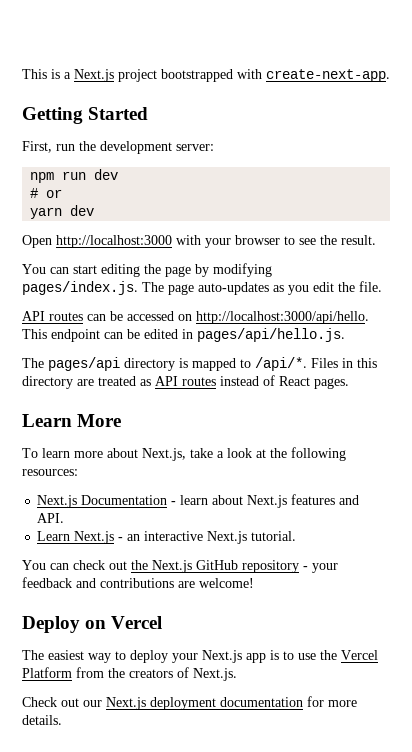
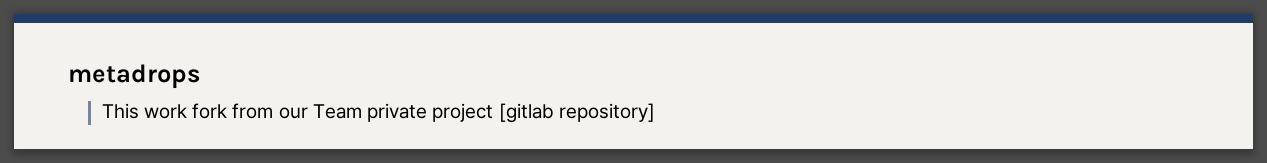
[22,69,390,82] [22,107,149,124] [22,141,214,154] [30,169,119,183] [30,188,63,198] [30,205,95,219] [22,235,376,248] [22,263,272,277] [22,281,382,295] [22,311,369,324] [22,328,345,342] [22,357,377,371] [22,375,349,389] [22,414,122,427] [22,447,346,461] [22,469,78,476] [37,494,360,508] [37,513,65,523] [37,531,297,544] [22,560,338,573] [22,577,254,588] [22,616,163,633] [22,650,378,663] [22,667,237,681] [22,696,357,710] [22,715,62,725] This is a Next.js project bootstrapped with create-next-app. // Getting Started // First, run the development server: // npm run dev // # or // yarn dev // Open http://localhost:3000 with your browser to see the result. // You can start editing the page by modifying pages/index.js. The page auto-updates as you edit the file. // API routes can be accessed on http://localhost:3000/api/hello. This endpoint can be edited in pages/api/hello.js. // The pages/api directory is mapped to /api/*. Files in this directory are treated as API routes instead of React pages. // Learn More // To learn more about Next.js, take a look at the following resources: // Next.js Documentation - learn about Next.js features and API. // Learn Next.js - an interactive Next.js tutorial. // You can check out the Next.js GitHub repository - your feedback and contributions are welcome! // Deploy on Vercel // The easiest way to deploy your Next.js app is to use the Vercel Platform from the creators of Next.js. // Check out our Next.js deployment documentation for more details. -> [68,64,200,89] [101,103,655,123] metadrops // This work fork from our Team private project [gitlab repository]

